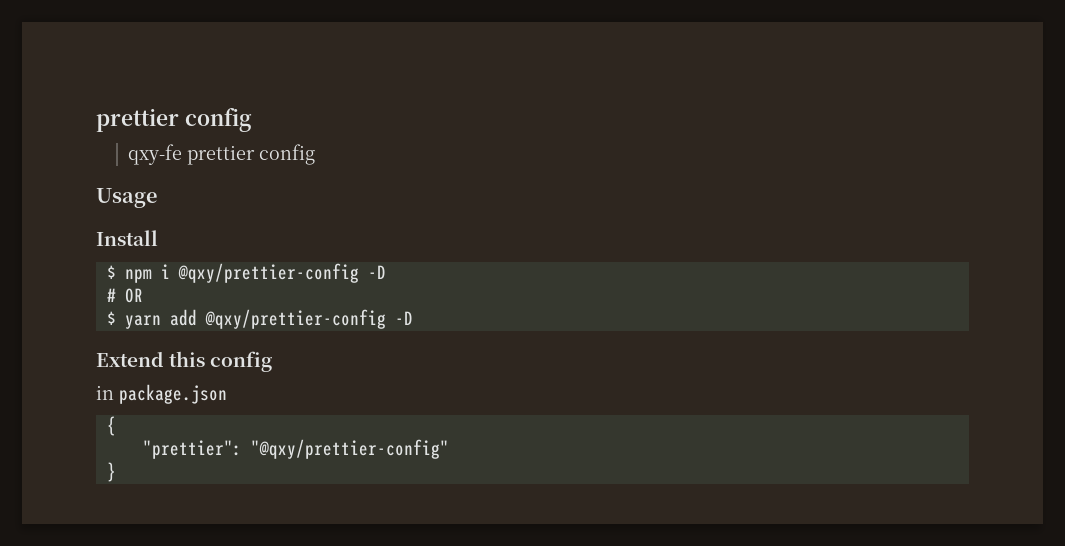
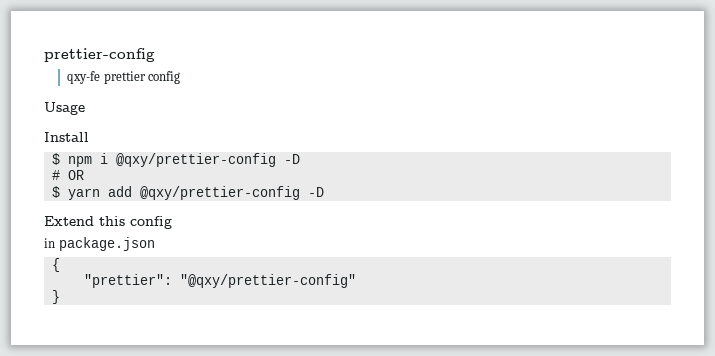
[96,108,252,132] prettier config -> [44,48,155,62] prettier-config

